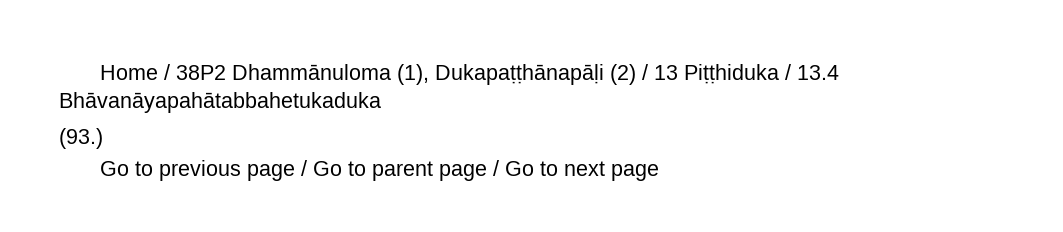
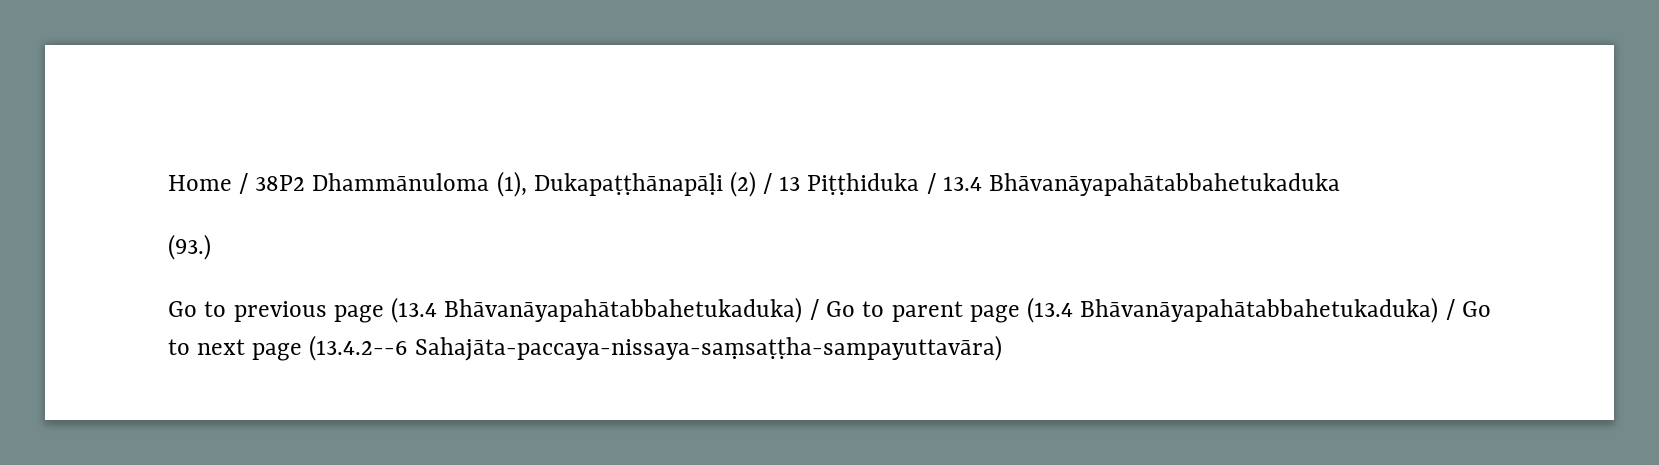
(295, 172) none -> [391,297,803,323] (13.4 Bhāvanāyapahātabbahetukaduka)
(487, 172) none -> [1027,297,1439,323] (13.4 Bhāvanāyapahātabbahetukaduka)
(659, 172) none -> [309,335,1002,361] (13.4.2--6 Sahajāta-paccaya-nissaya-saṃsaṭṭha-sampayuttavāra)

